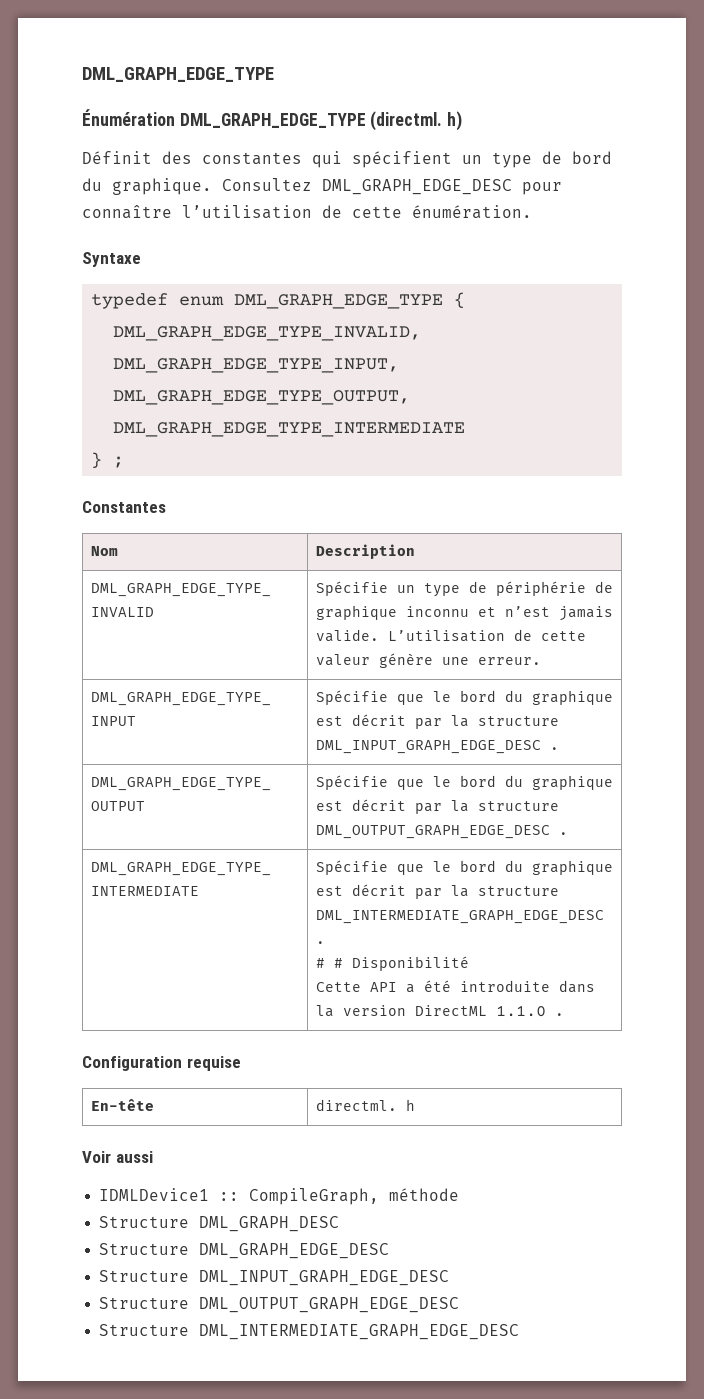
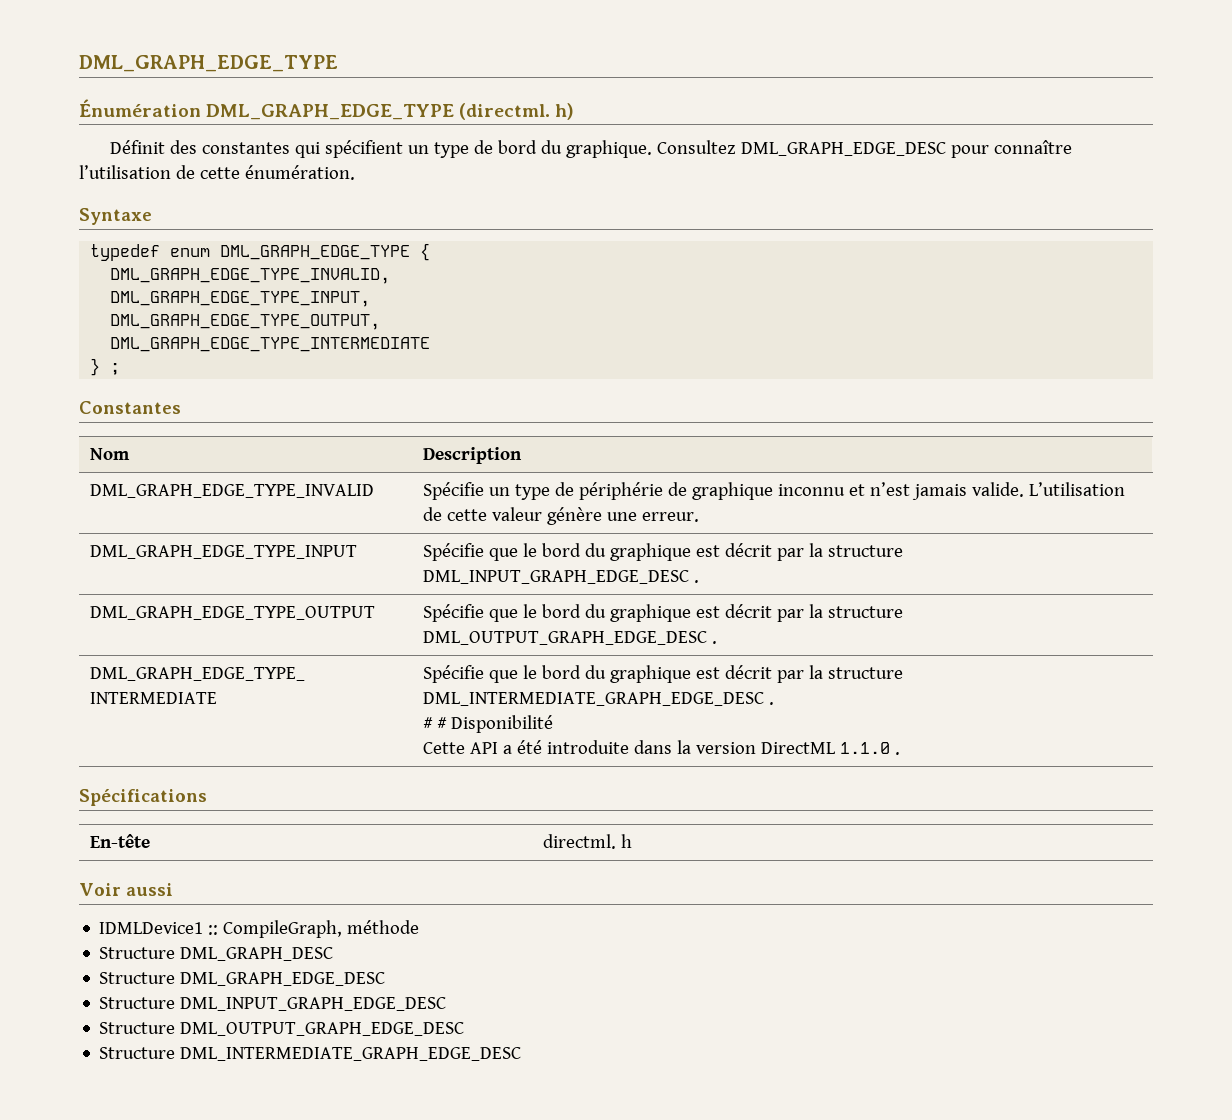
[82,1056,241,1071] Configuration requise -> [79,788,207,806] Spécifications

